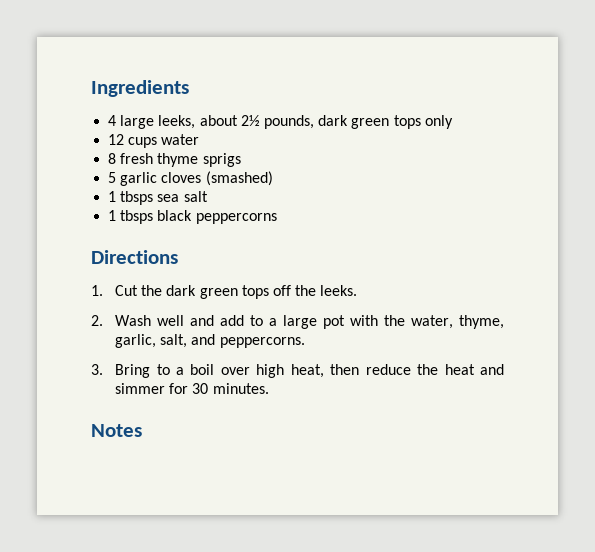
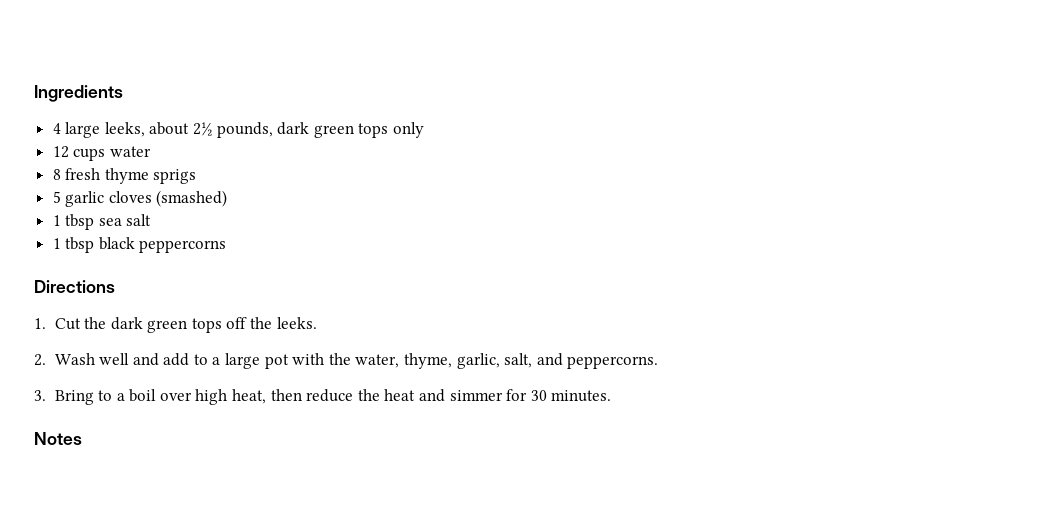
[120,191,154,205] tbsps -> [65,214,95,230] tbsp
[120,210,154,224] tbsps -> [65,237,95,253] tbsp

